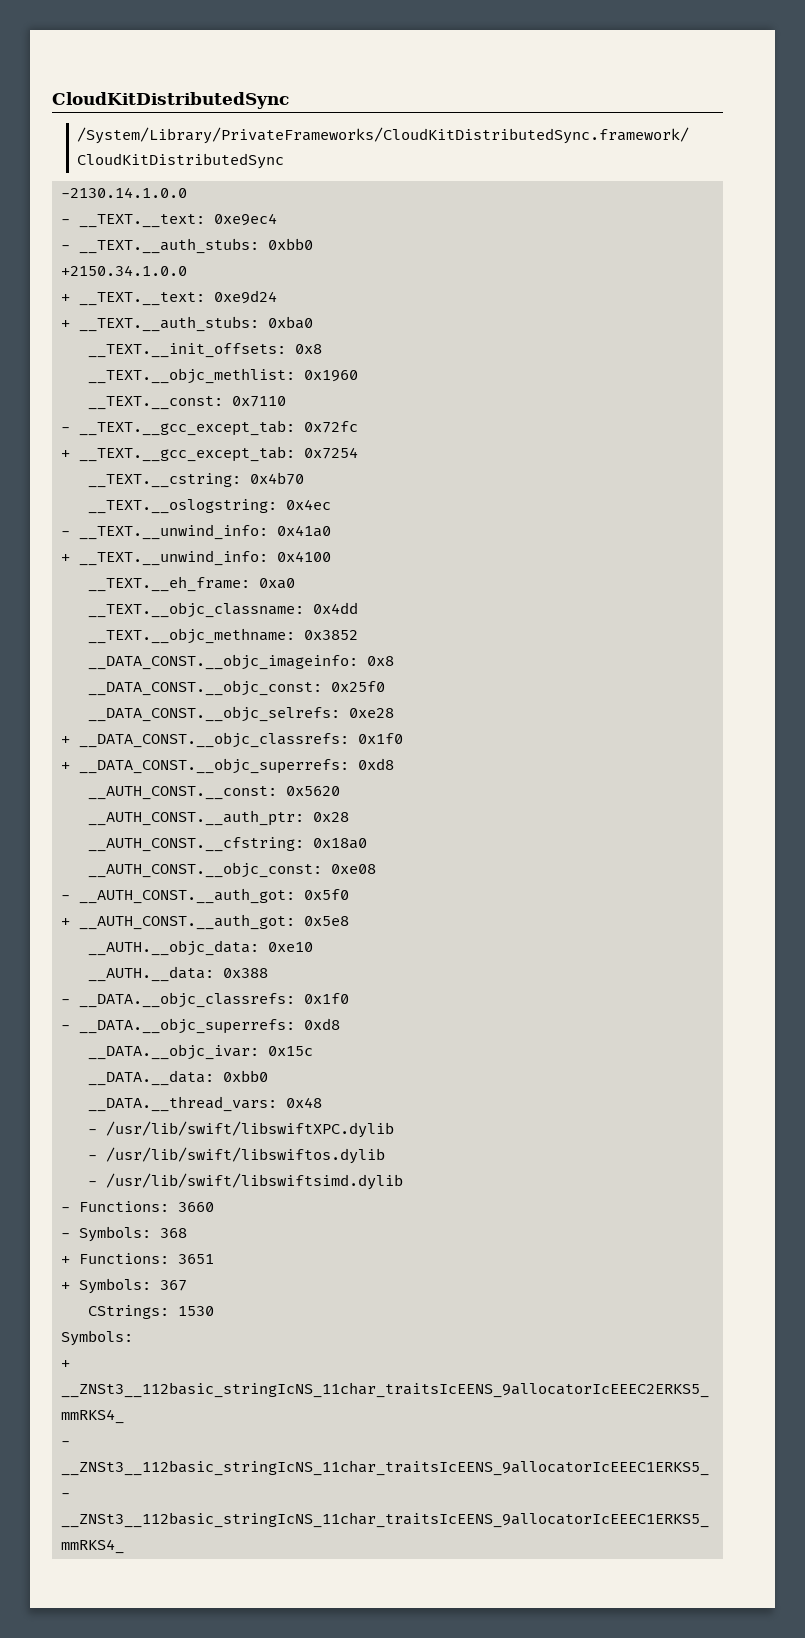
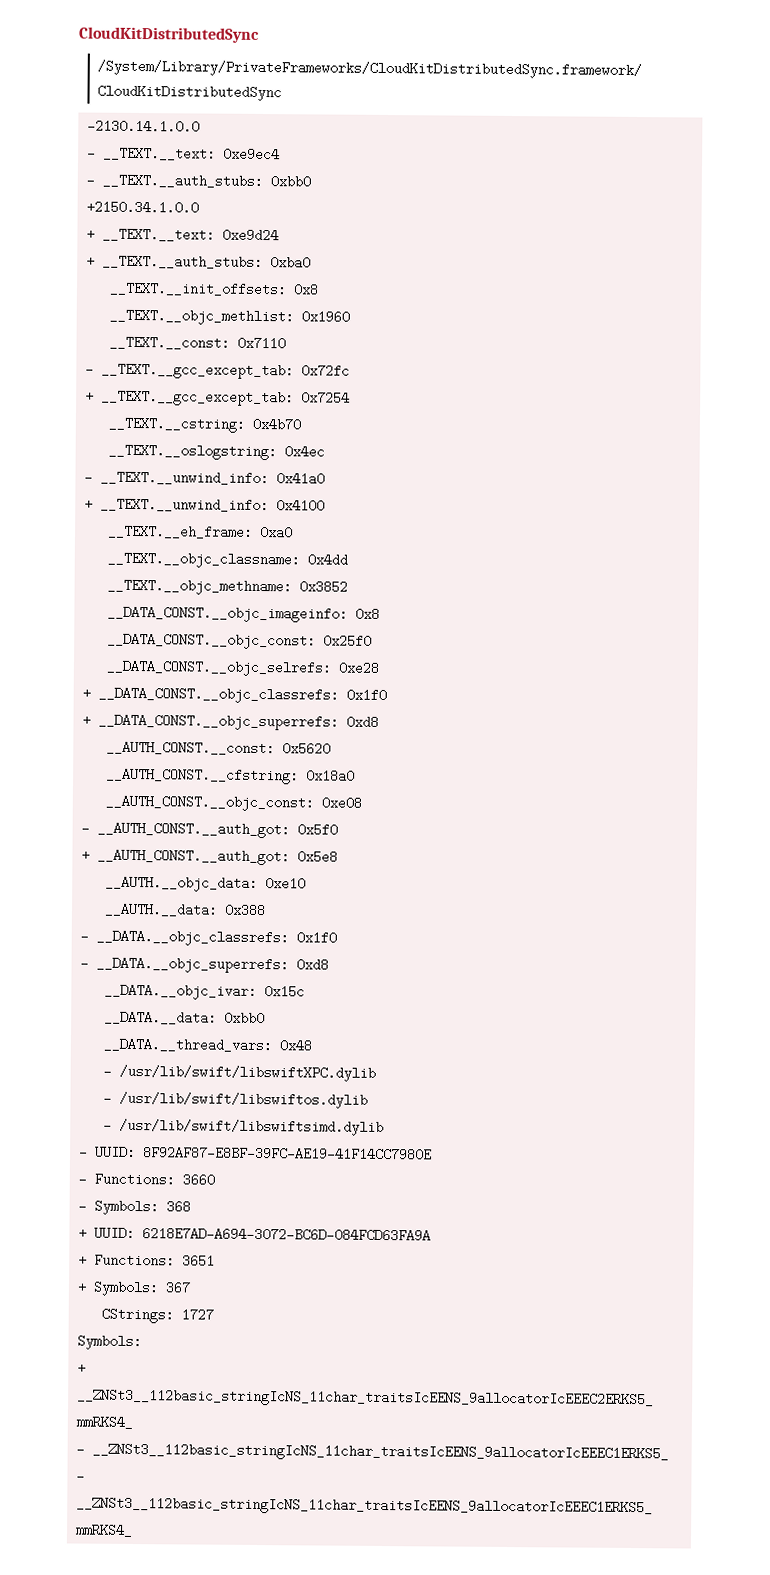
[87,810,349,826] // __AUTH_CONST.__auth_ptr: 0x28 -> (331, 749) none
(403, 1181) none -> [78,1145,432,1162] // - UUID: 8F92AF87-E8BF-39FC-AE19-41F14CC7980E
(187, 1233) none -> [77,1226,431,1243] // + UUID: 6218E7AD-A694-3072-BC6D-084FCD63FA9A
[177,1306,214,1316] 1530 -> [180,1308,214,1322] 1727

